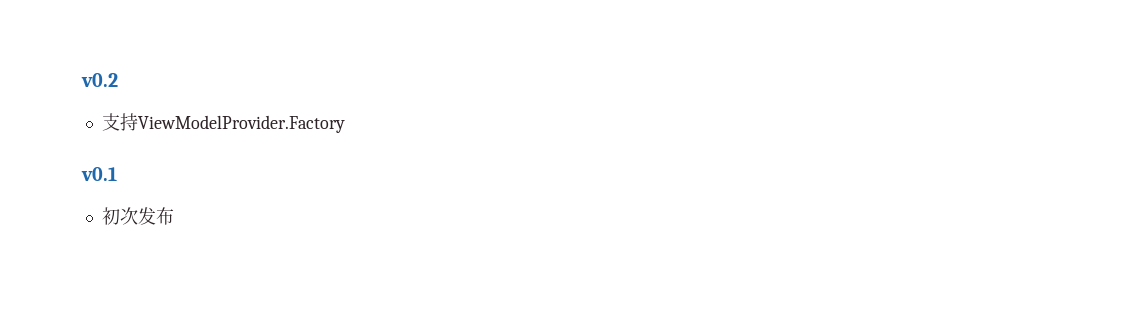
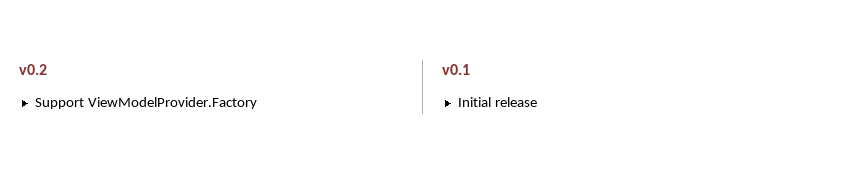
[101,113,138,131] 支持 -> [34,98,84,109] Support
[101,207,174,225] 初次发布 -> [457,97,537,107] Initial release

